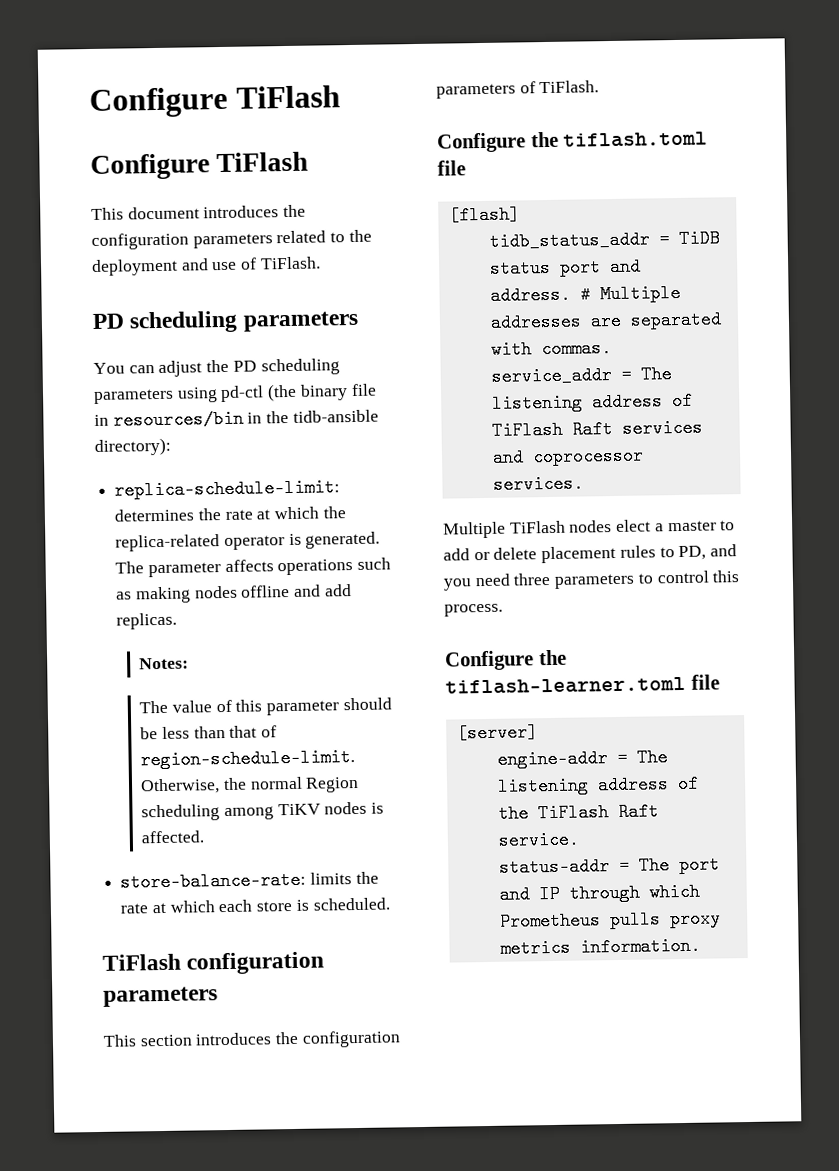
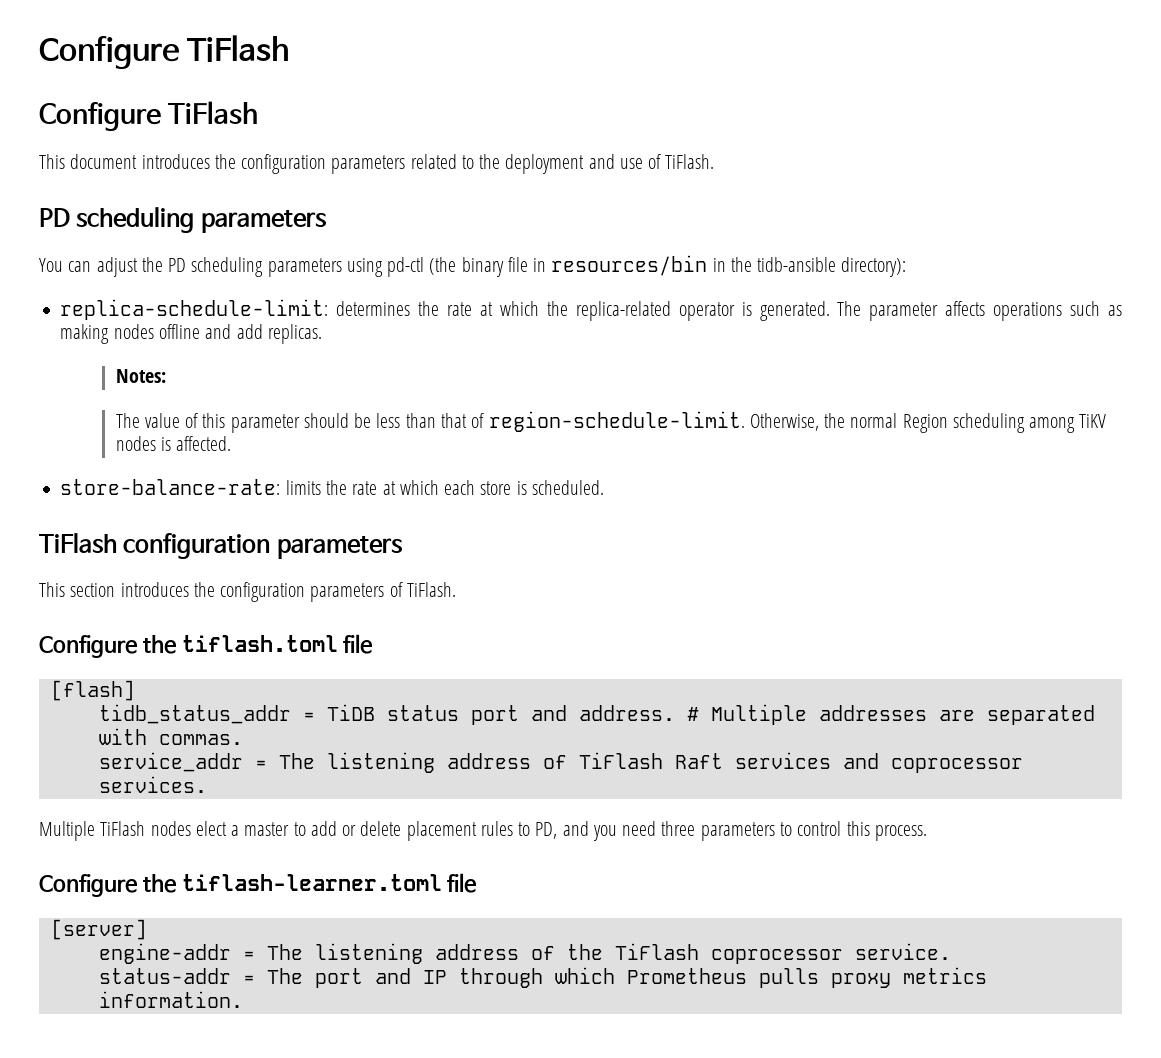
[617,802,659,821] Raft -> [710,949,843,964] coprocessor

